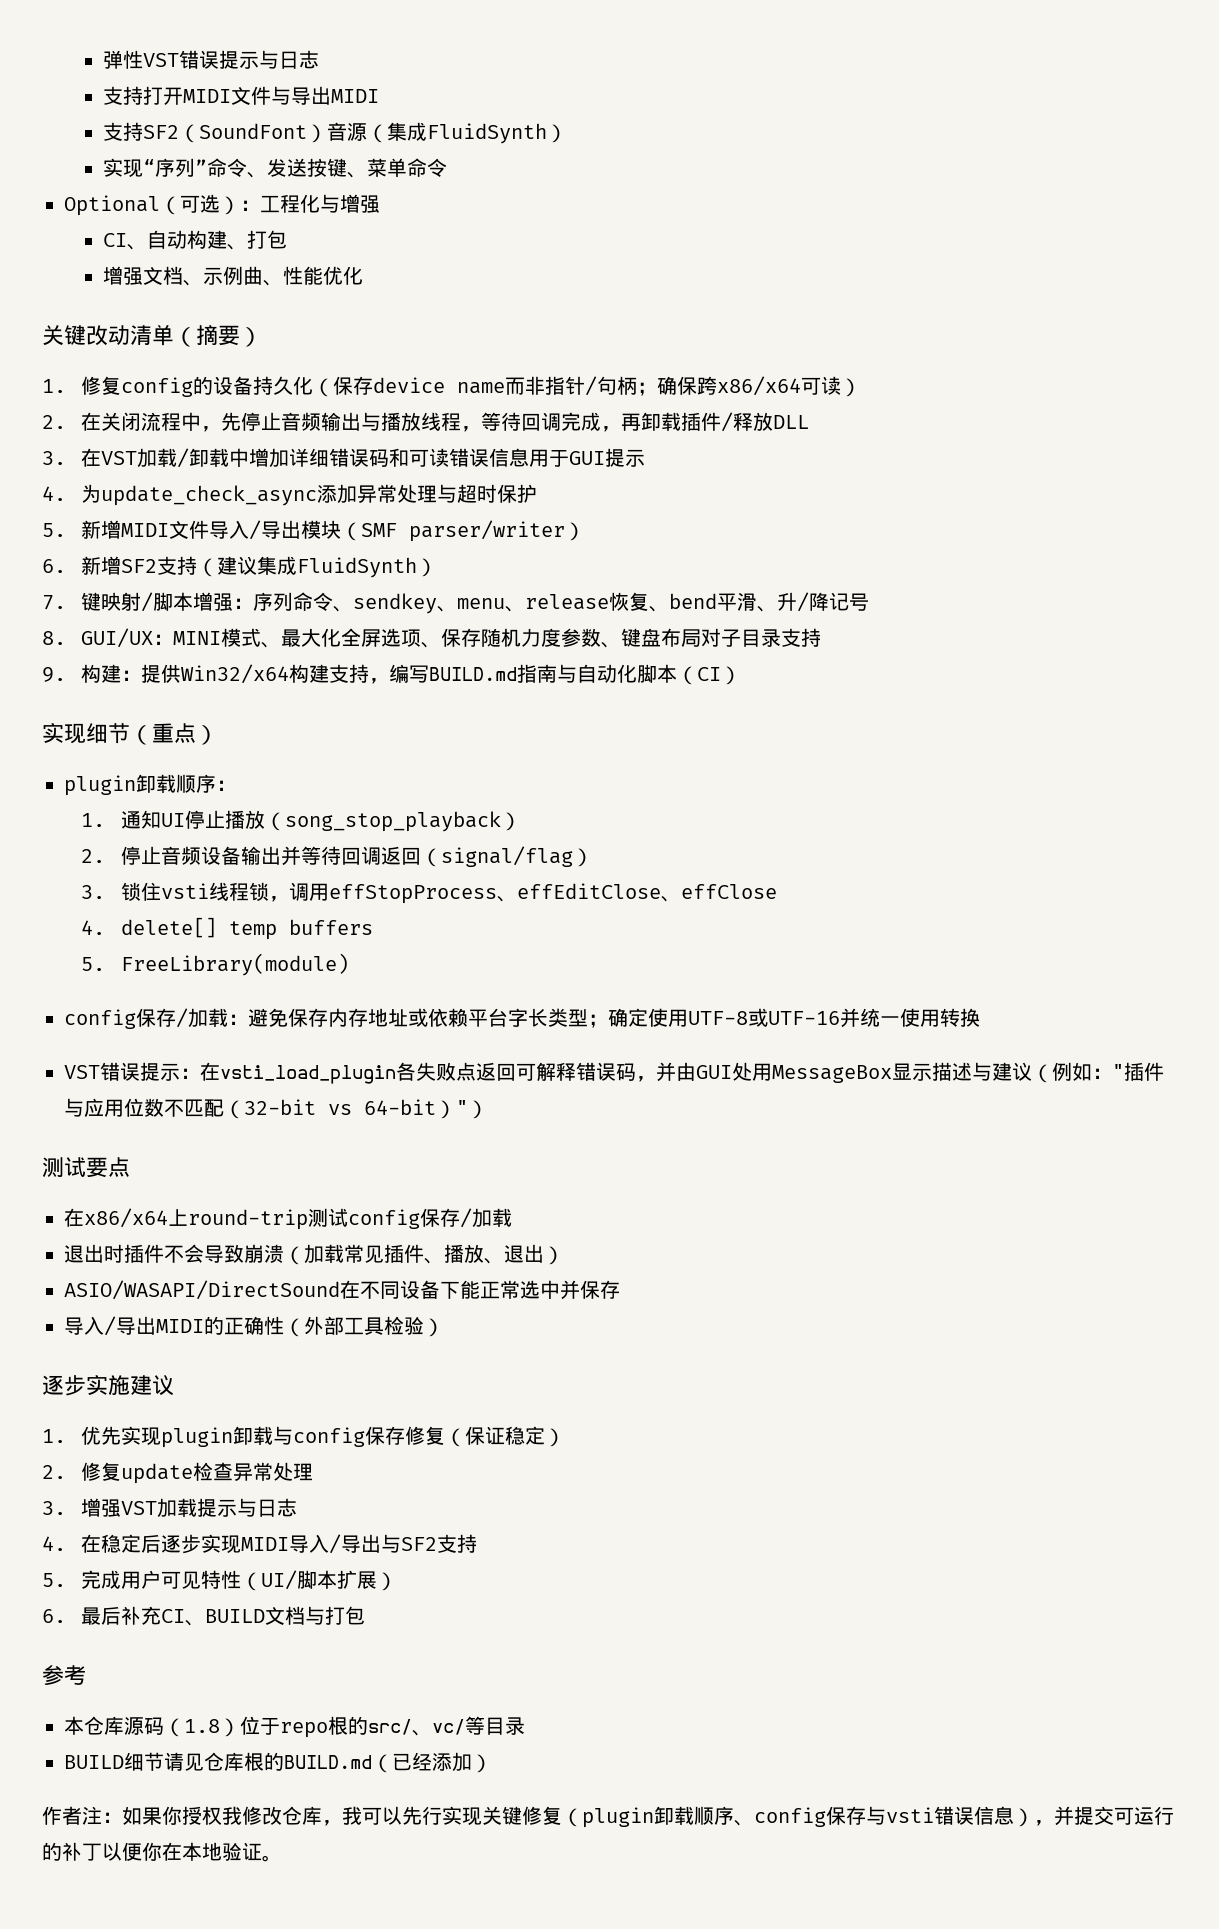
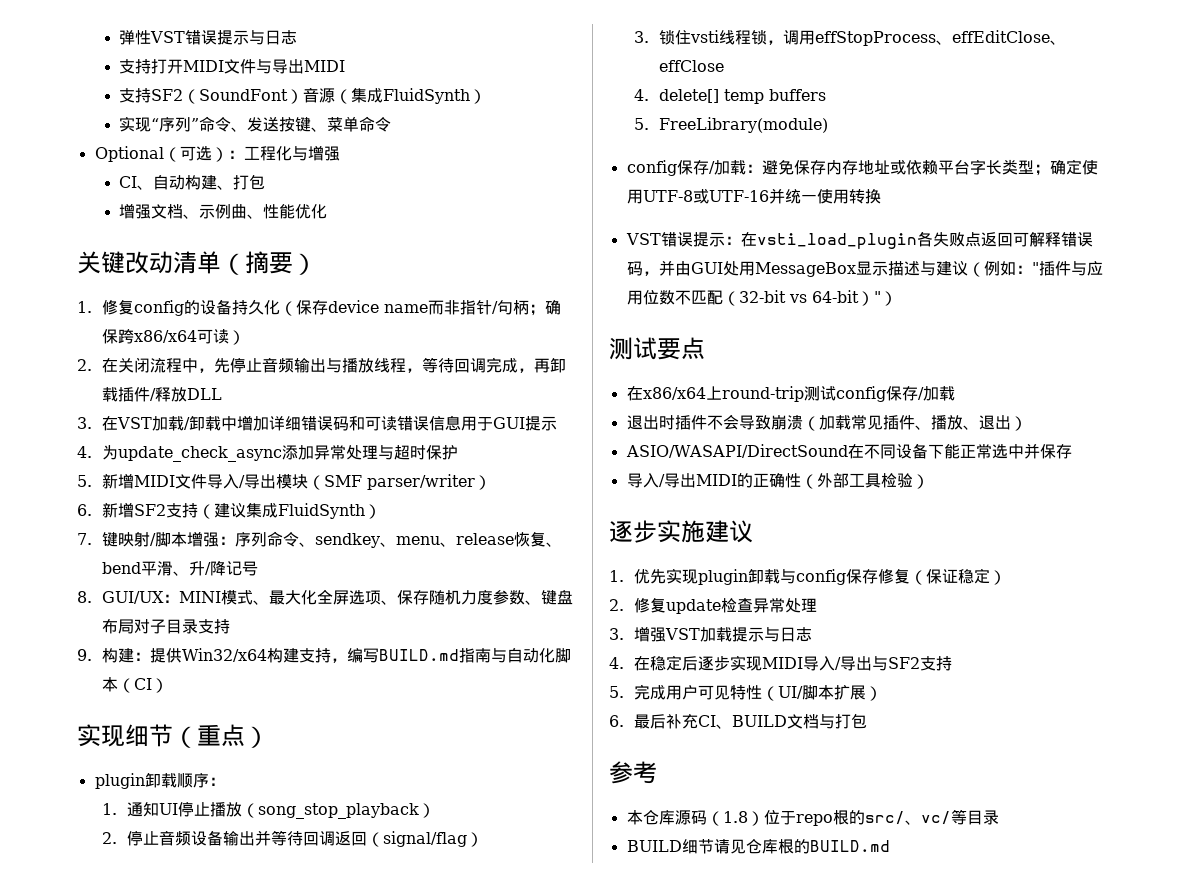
[372,1752,492,1773] [42,1806,1174,1828] [42,1842,282,1862] （已经添加） // 作者注：如果你授权我修改仓库，我可以先行实现关键修复（plugin卸载顺序、config保存与vsti错误信息），并提交可运行的补丁以便你在本地验证。 -> (890, 846) none

